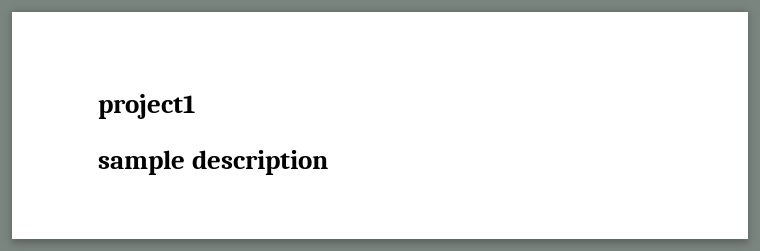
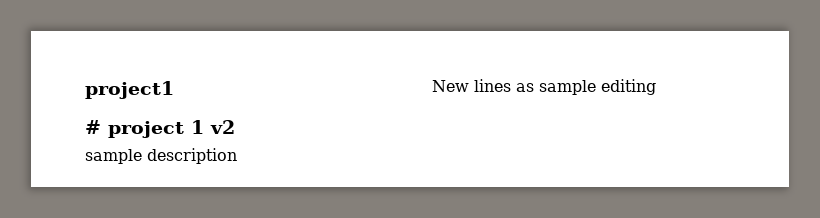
[98,150,329,175] sample description -> [85,120,235,138] [85,148,237,164] [432,79,656,95] # project 1 v2 // sample description // New lines as sample editing

